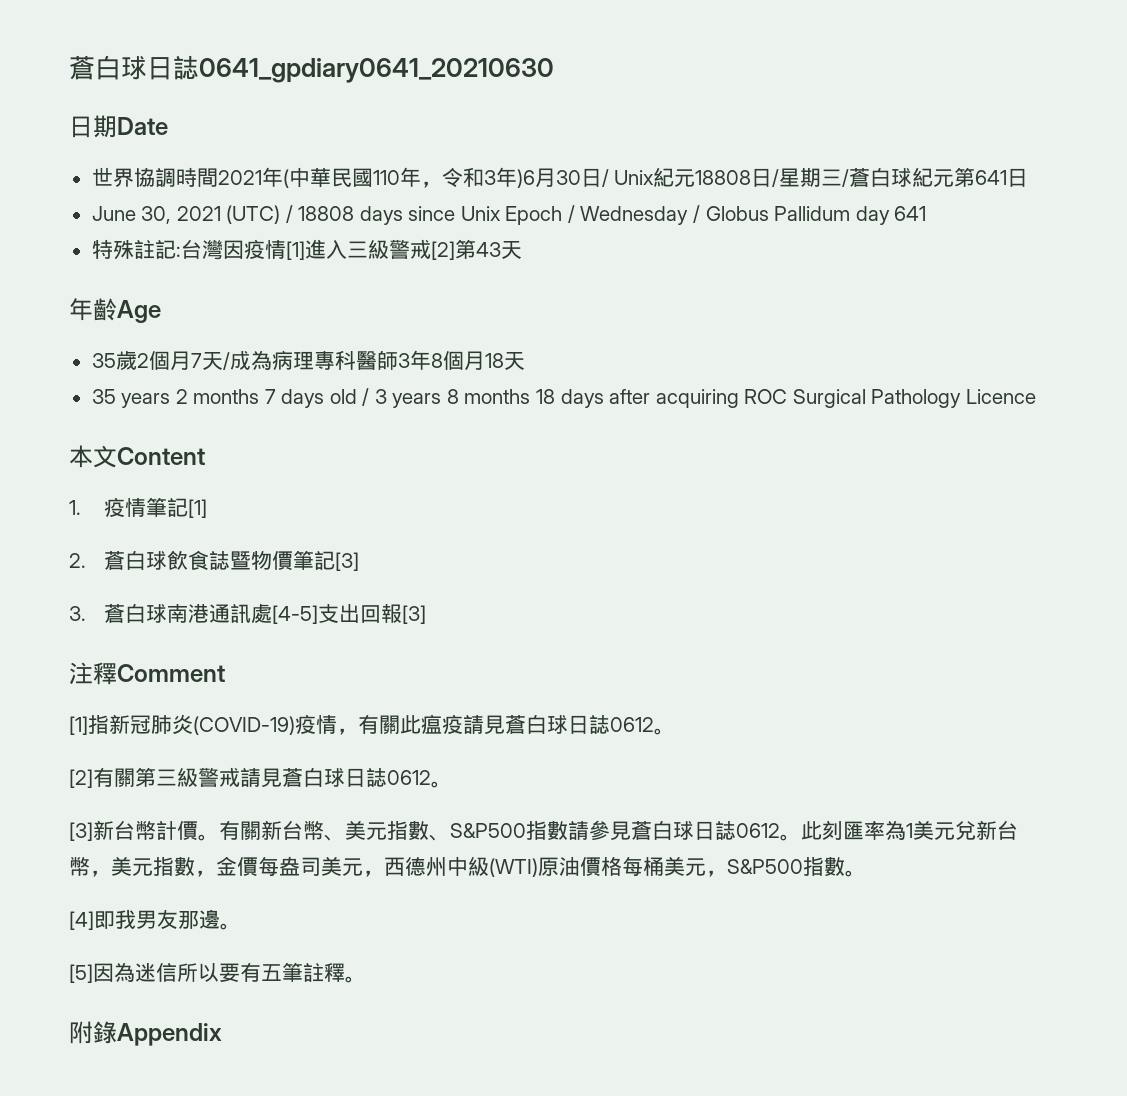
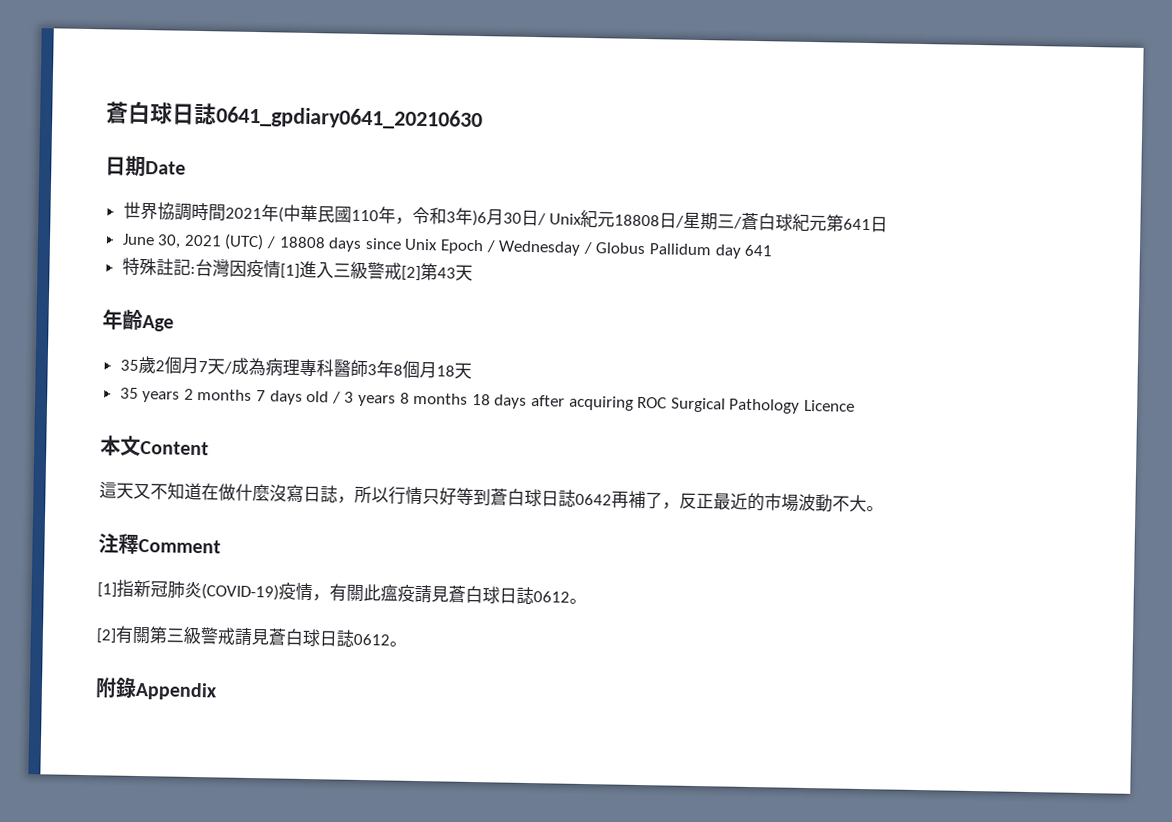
[69,497,208,518] [69,550,360,571] [69,603,427,624] 1.疫情筆記[1] // 2.蒼白球飲食誌暨物價筆記[3] // 3.蒼白球南港通訊處[4-5]支出回報[3] -> [99,481,884,513] 這天又不知道在做什麼沒寫日誌，所以行情只好等到蒼白球日誌0642再補了，反正最近的市場波動不大。
[69,820,1018,841] [69,856,866,877] [69,909,241,930] [69,962,366,983] // [3]新台幣計價。有關新台幣、美元指數、S&P500指數請參見蒼白球日誌0612。此刻匯率為1美元兌新台幣，美元指數，金價每盎司美元，西德州中級(WTI)原油價格每桶美元，S&P500指數。 // [4]即我男友那邊。 // [5]因為迷信所以要有五筆註釋。 -> (407, 644) none

